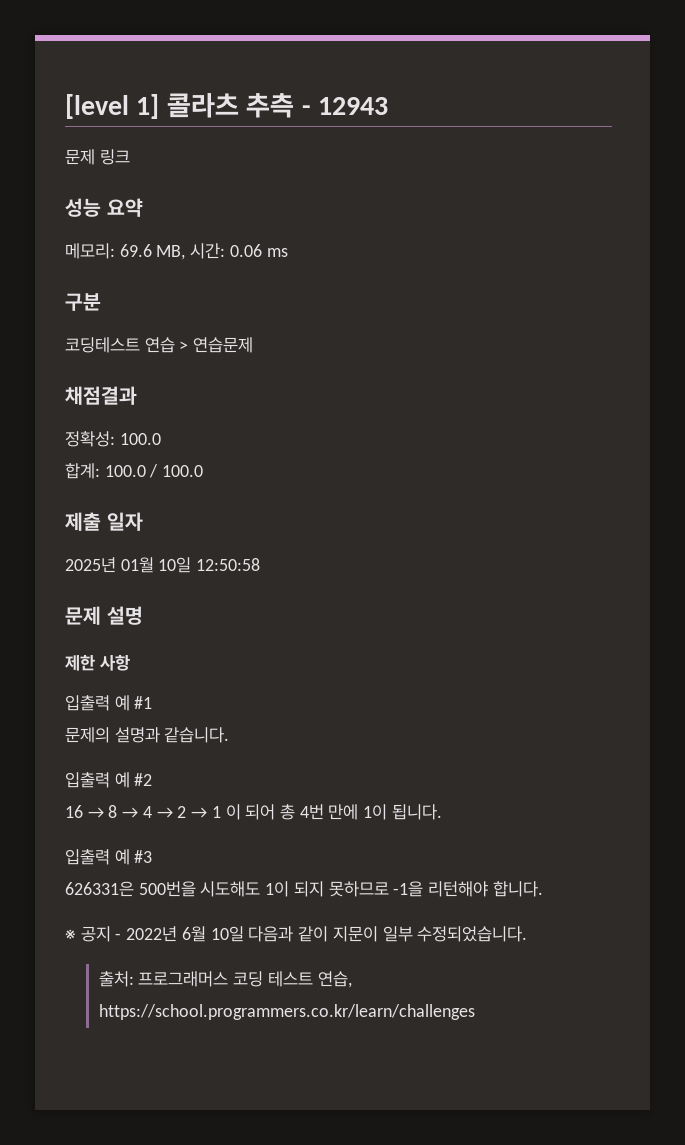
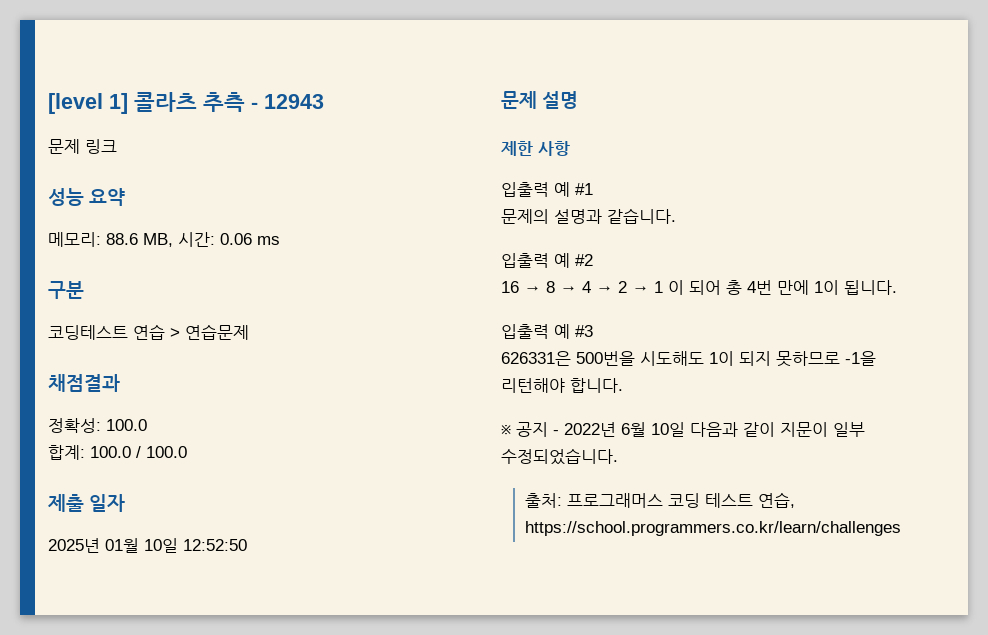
[119,244,152,257] 69.6 -> [106,233,138,245] 88.6
[196,558,261,571] 12:50:58 -> [183,539,247,551] 12:52:50

